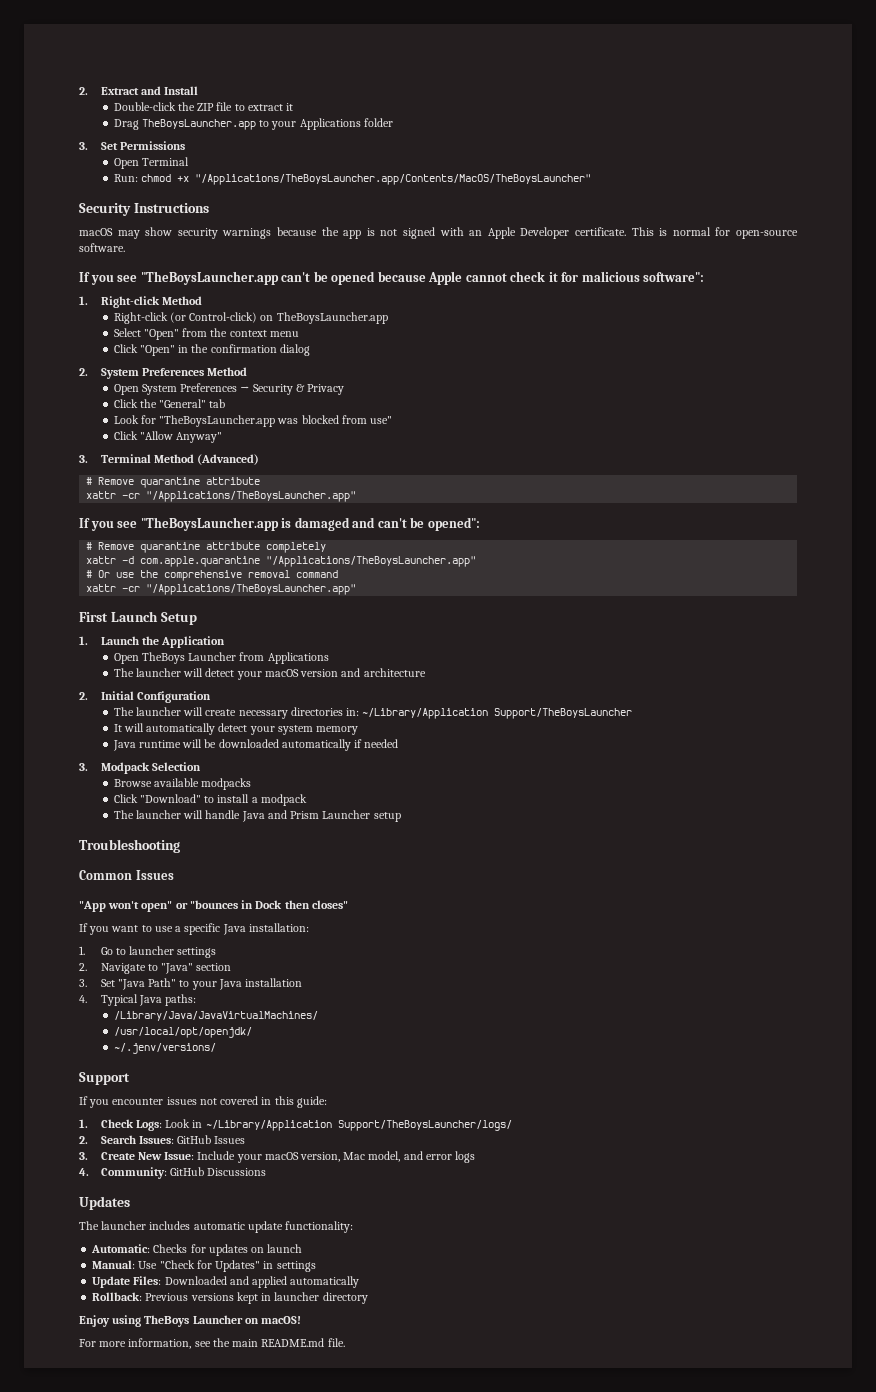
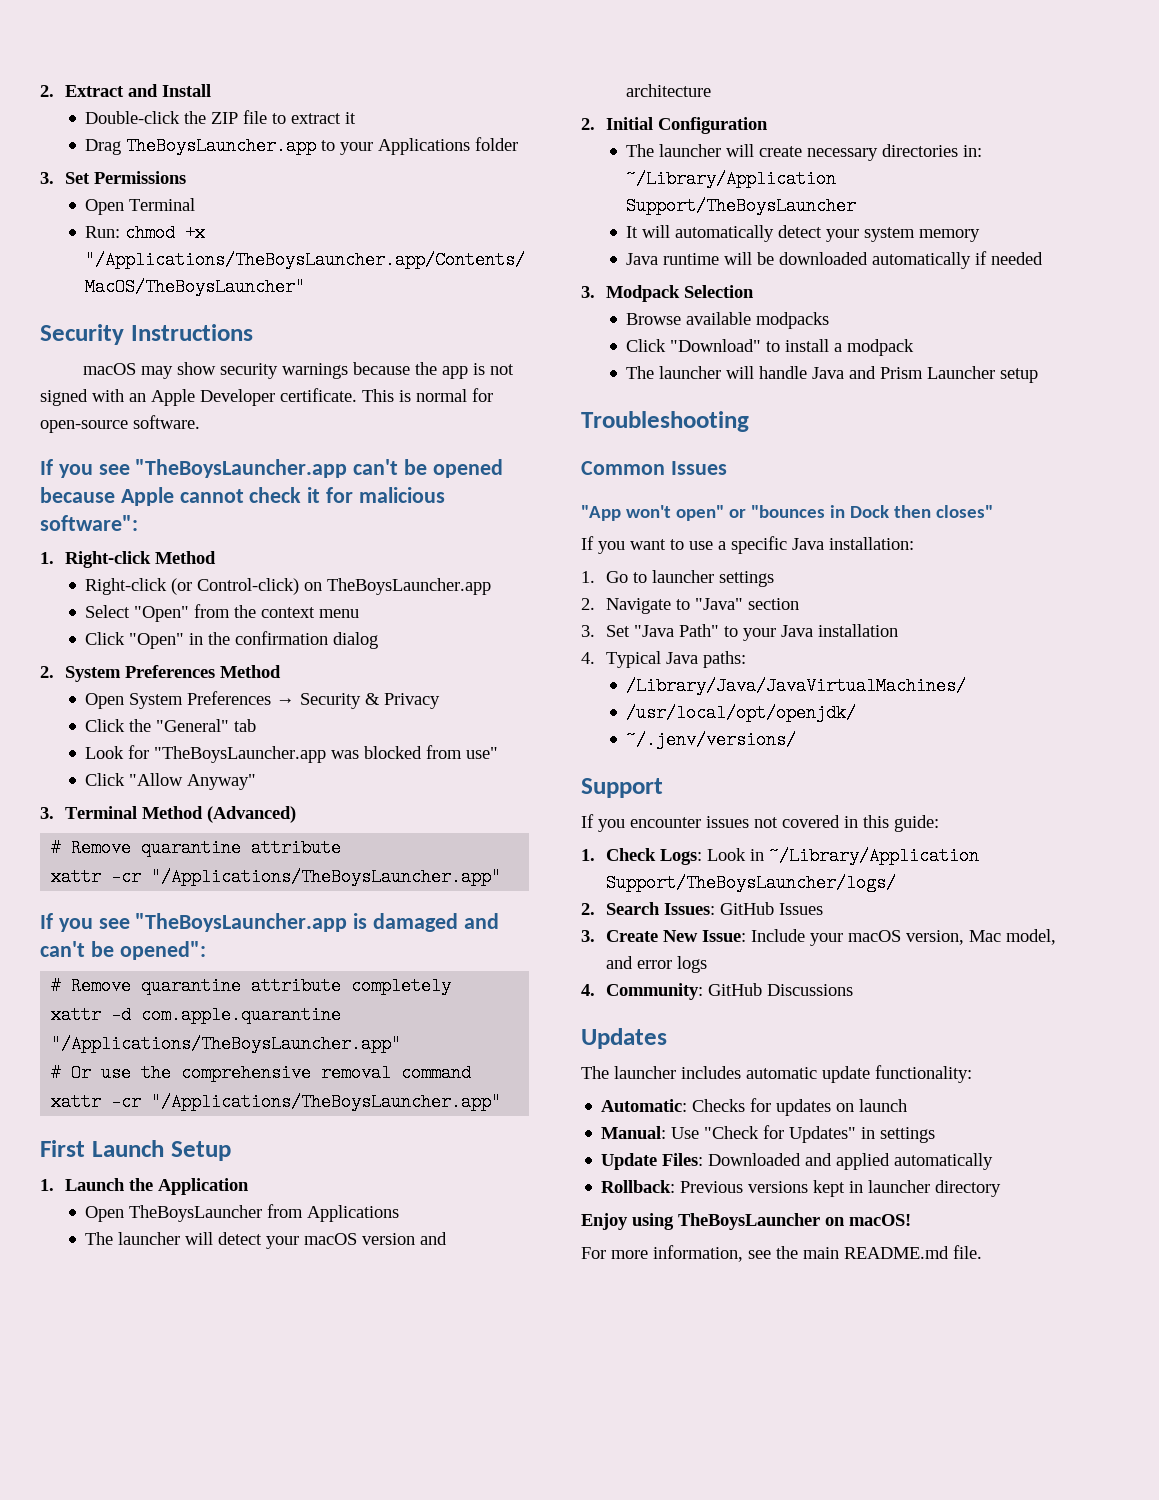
[141,652,237,664] TheBoys Launcher -> [129,1205,263,1222] TheBoysLauncher
[144,1315,243,1327] TheBoys Launcher -> [678,1213,820,1230] TheBoysLauncher

